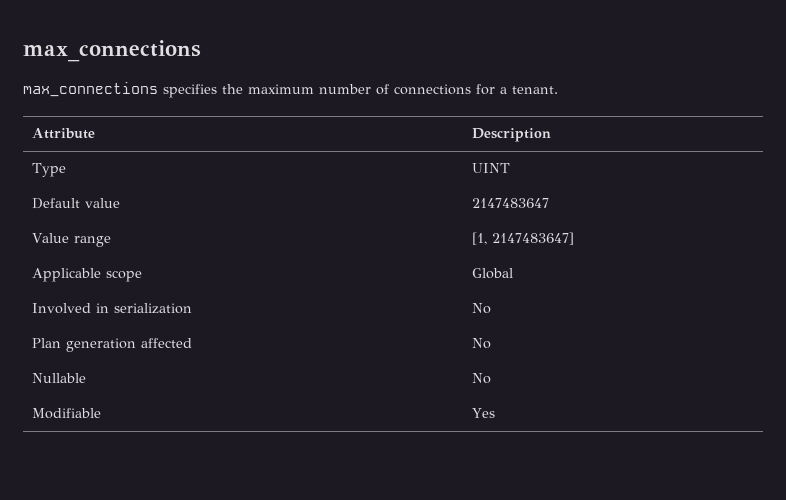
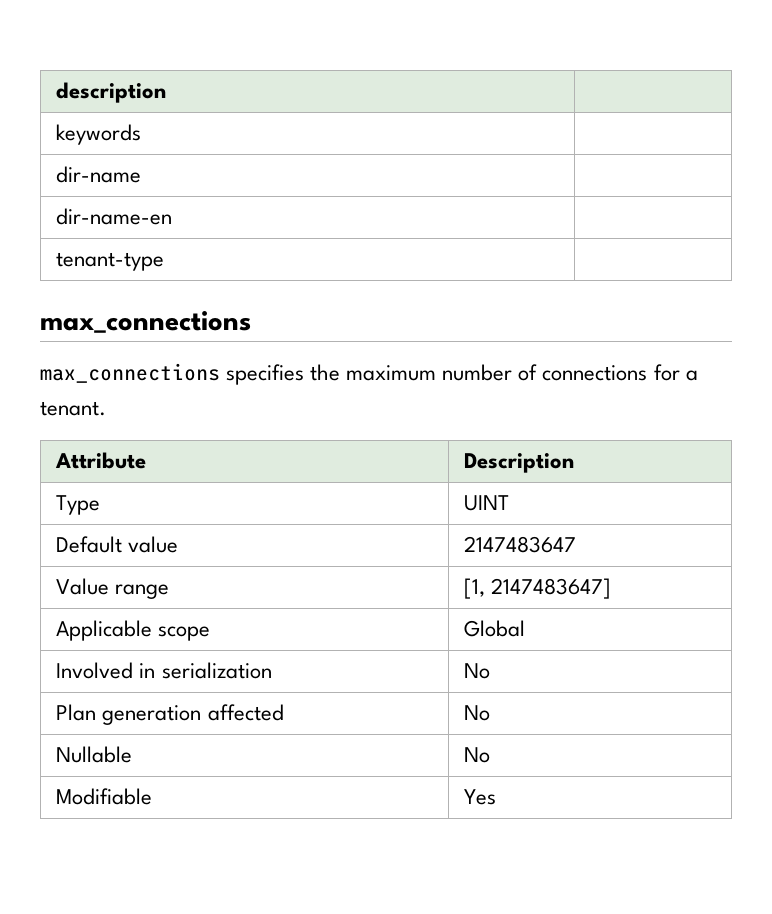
(23, 51) none -> [56,82,167,103] [56,124,142,145] [56,166,142,183] [56,208,173,225] [56,252,165,271] description | // keywords | // dir-name | // dir-name-en | // tenant-type | //

